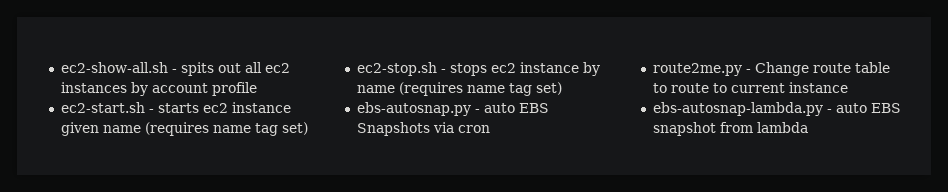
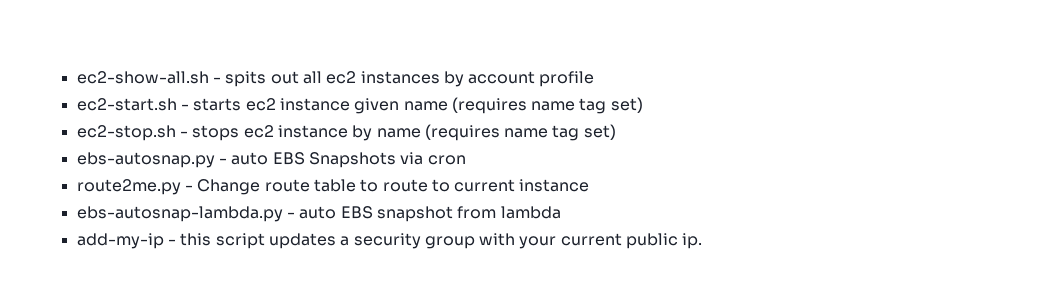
(808, 127) none -> [76,233,703,249] // add-my-ip - this script updates a security group with your current public ip.

